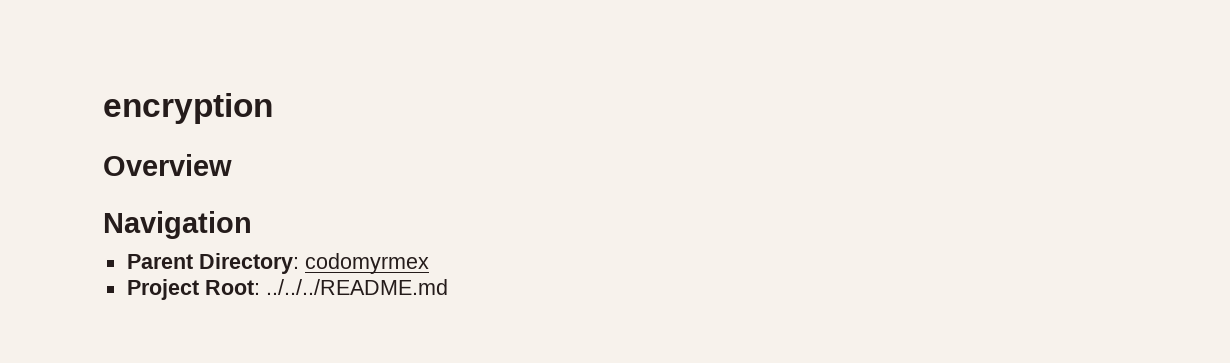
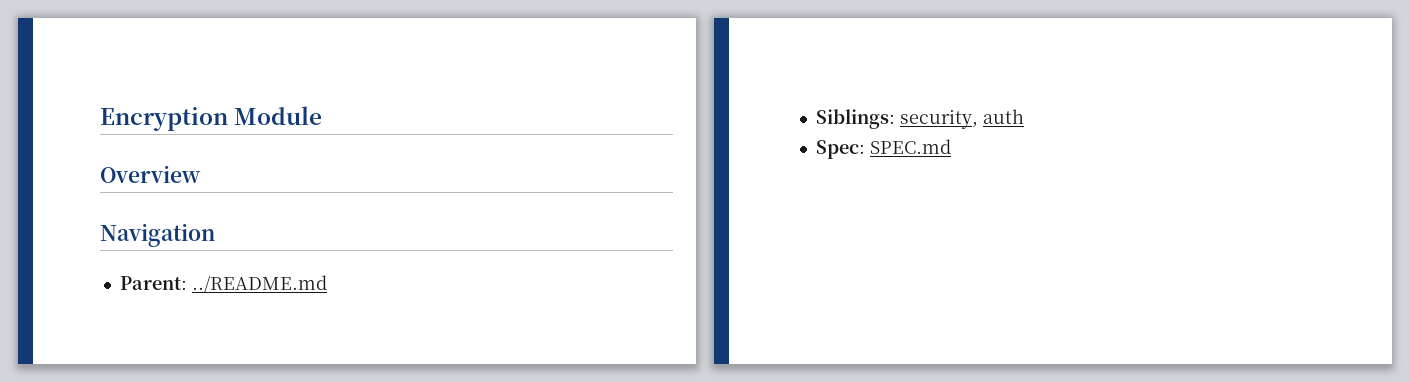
[103,93,273,124] encryption -> [100,106,323,131] Encryption Module
[126,253,429,274] [126,279,448,300] Parent Directory: codomyrmex // Project Root: ../../../README.md -> [119,275,327,293] [815,109,1024,129] [815,139,951,159] Parent: ../README.md // Siblings: security, auth // Spec: SPEC.md

